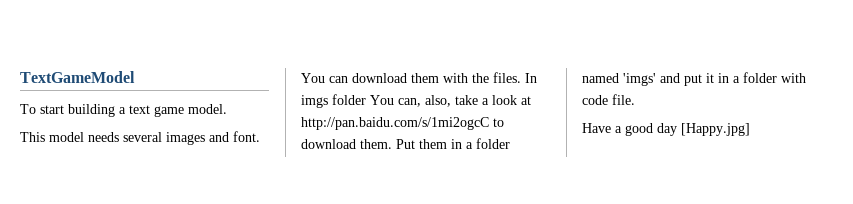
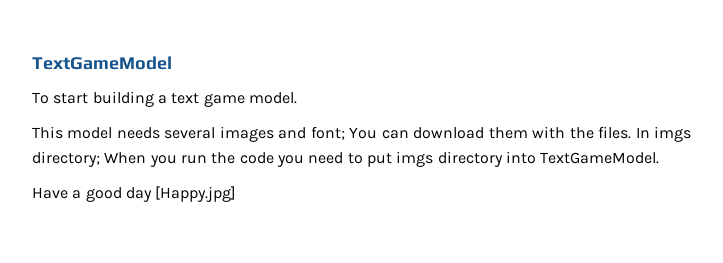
[233,131,260,142] font. -> [310,126,345,140] font;
[332,94,531,107] [301,117,504,130] [301,138,510,149] [582,72,806,86] [582,94,635,105] folder You can, also, take a look at http://pan.baidu.com/s/1mi2ogcC to download them. Put them in a folder named 'imgs' and put it in a folder with code file. -> [32,151,660,167] directory; When you run the code you need to put imgs directory into TextGameModel.

